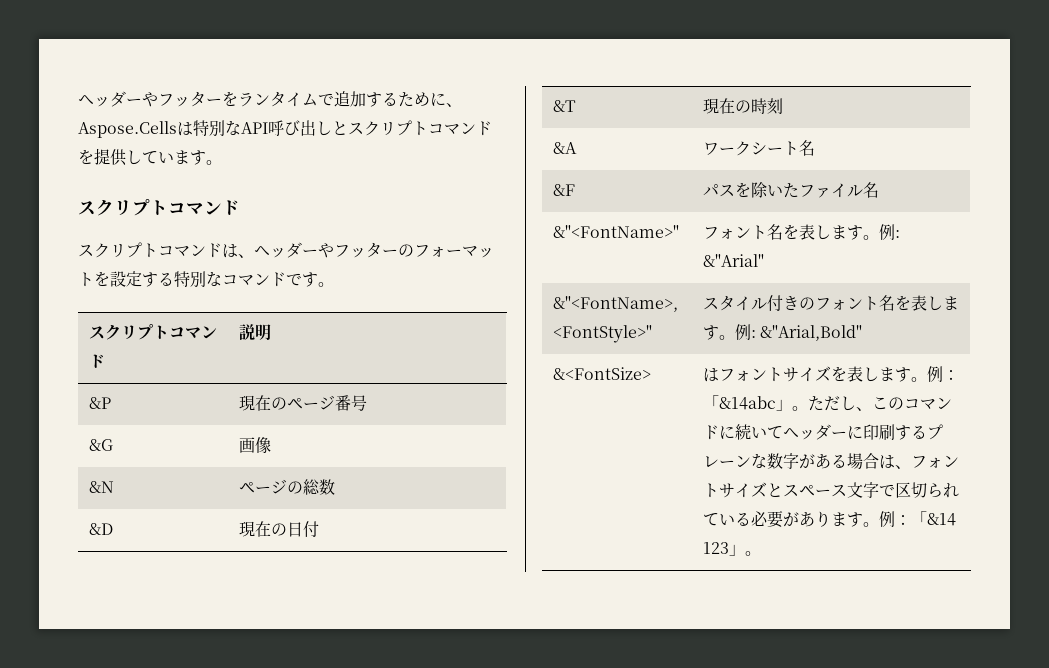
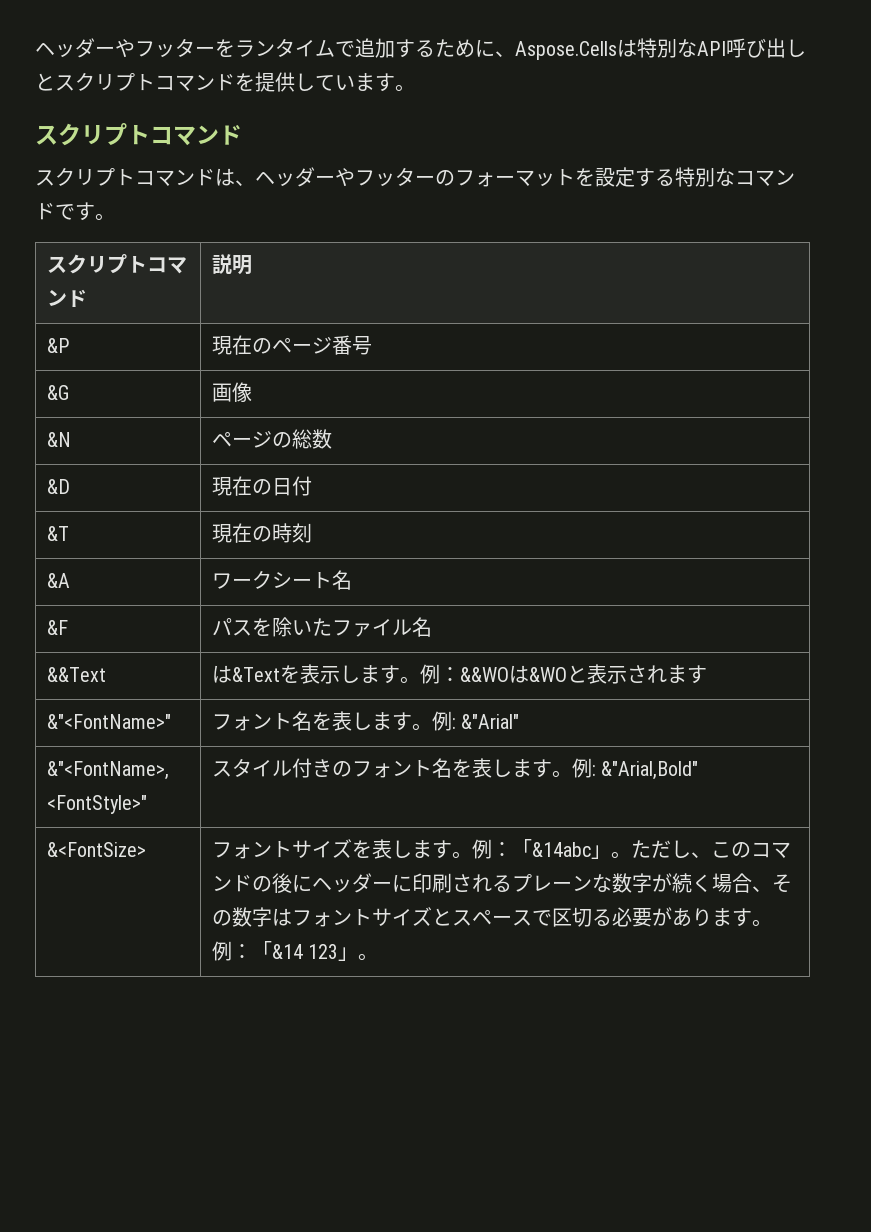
(879, 190) none -> [47,667,107,682] [212,664,708,684] // &&Text | は&Textを表示します。例：&&WOは&WOと表示されます
[702,368,719,382] は -> (147, 849) none
[718,424,783,440] に続いて -> [252,873,313,893] の後に
[894,425,911,440] す -> [452,874,493,892] され
[814,453,911,469] ある場合は、 -> [672,873,793,893] [212,907,293,927] 続く場合、その数字は
[846,482,959,498] [702,513,735,526] 文字で区切られてい -> [532,907,593,927] で区切

